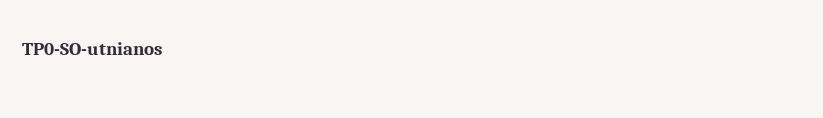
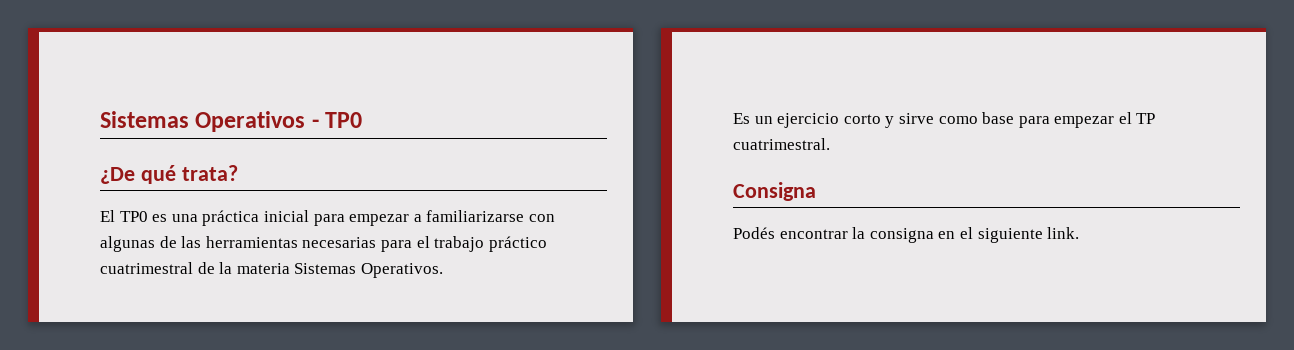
[22,42,162,55] TP0-SO-utnianos -> [100,111,363,132] [100,165,238,184] [100,210,555,226] [100,236,547,252] [100,262,443,278] [733,112,1156,128] [733,138,830,150] [733,182,816,201] [733,227,1080,243] Sistemas Operativos - TP0 // ¿De qué trata? // El TP0 es una práctica inicial para empezar a familiarizarse con algunas de las herramientas necesarias para el trabajo práctico cuatrimestral de la materia Sistemas Operativos. // Es un ejercicio corto y sirve como base para empezar el TP cuatrimestral. // Consigna // Podés encontrar la consigna en el siguiente link.

